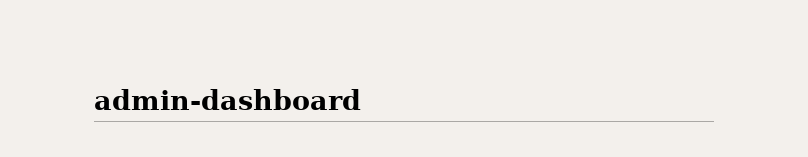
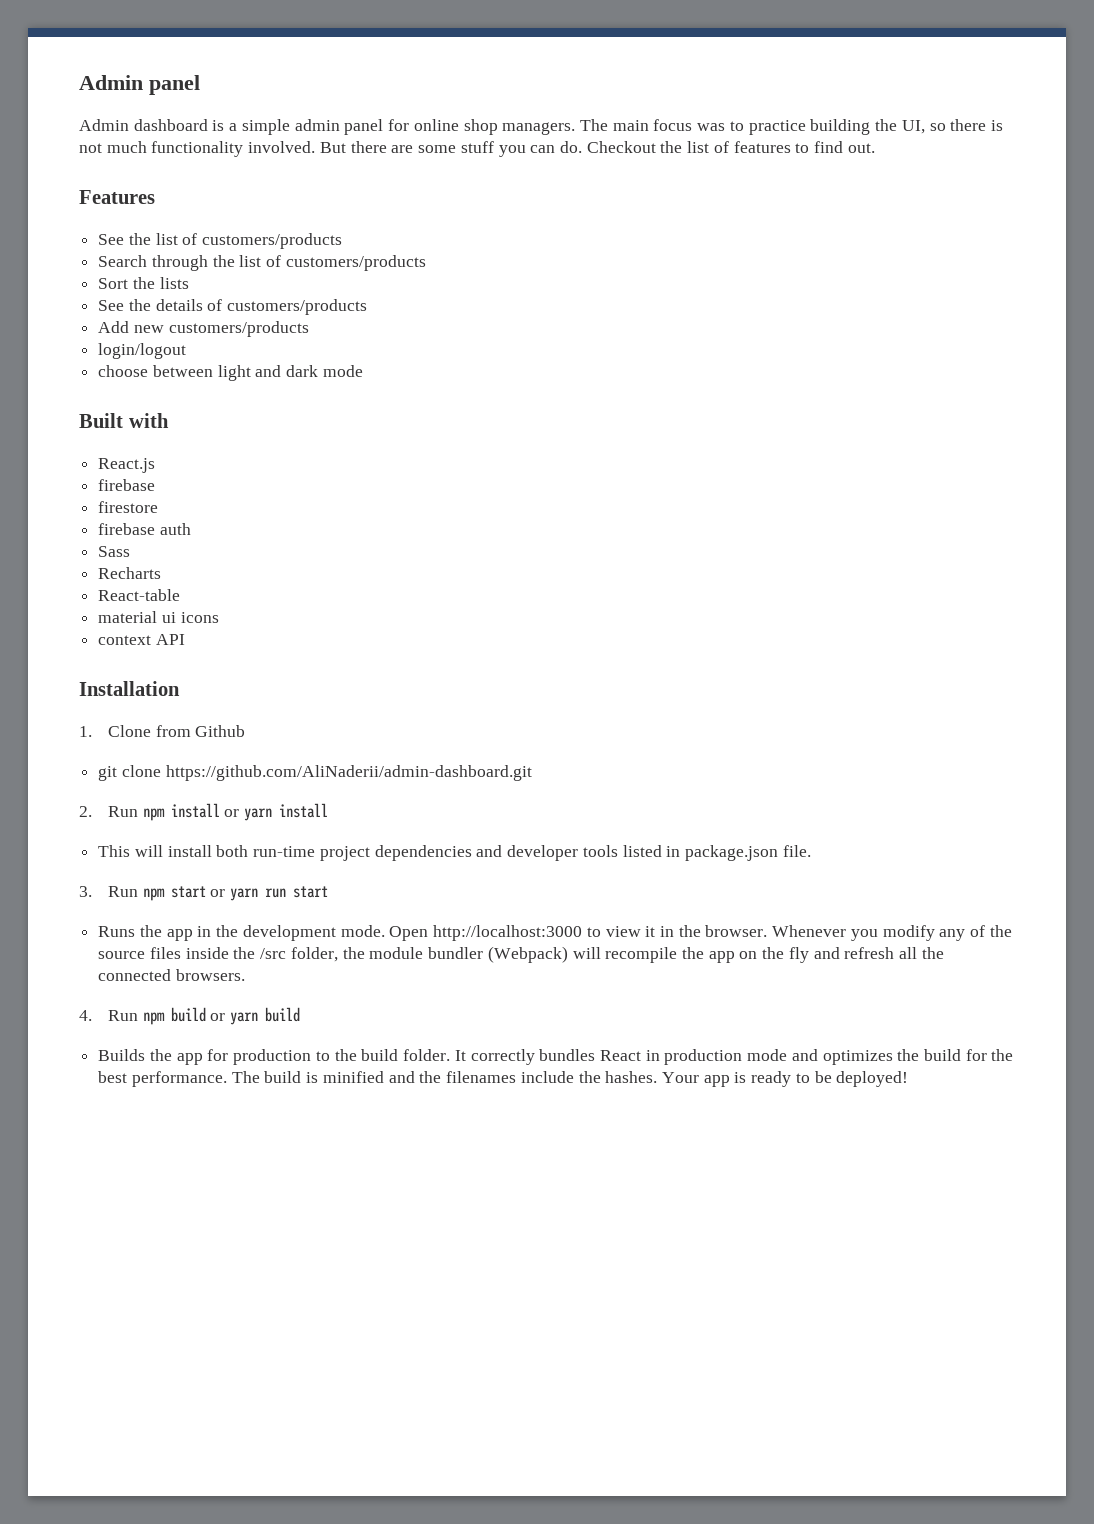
[94,89,361,110] admin-dashboard -> [79,75,200,95] [79,119,1003,135] [79,141,875,157] [79,190,155,204] [98,233,343,249] [98,255,426,271] [98,277,189,289] [98,299,368,315] [98,321,309,337] [98,343,187,359] [98,365,363,381] [79,413,169,428] [98,458,156,473] [98,479,156,491] [98,501,159,513] [98,523,191,535] [98,546,131,557] [98,567,162,579] [98,589,181,601] [98,611,219,623] [98,634,185,645] [79,681,180,696] [79,725,246,737] [98,765,532,781] [79,803,328,821] [98,845,811,861] [79,886,328,901] [98,925,1012,941] [98,946,944,963] [98,969,245,981] [79,1007,300,1025] [98,1049,1014,1065] [98,1071,909,1087] Admin panel // Admin dashboard is a simple admin panel for online shop managers. The main focus was to practice building the UI, so there is not much functionality involved. But there are some stuff you can do. Checkout the list of features to find out. // Features // See the list of customers/products // Search through the list of customers/products // Sort the lists // See the details of customers/products // Add new customers/products // login/logout // choose between light and dark mode // Built with // React.js // firebase // firestore // firebase auth // Sass // Recharts // React-table // material ui icons // context API // Installation // 1. Clone from Github // git clone https://github.com/AliNaderii/admin-dashboard.git // 2. Run npm install or yarn install // This will install both run-time project dependencies and developer tools listed in package.json file. // 3. Run npm start or yarn run start // Runs the app in the development mode. Open http://localhost:3000 to view it in the browser. Whenever you modify any of the source files inside the /src folder, the module bundler (Webpack) will recompile the app on the fly and refresh all the connected browsers. // 4. Run npm build or yarn build // Builds the app for production to the build folder. It correctly bundles React in production mode and optimizes the build for the best performance. The build is minified and the filenames include the hashes. Your app is ready to be deployed!

